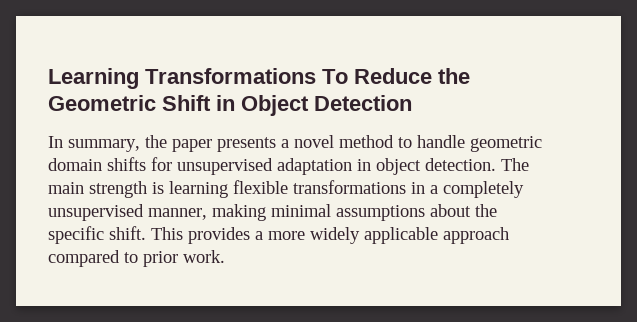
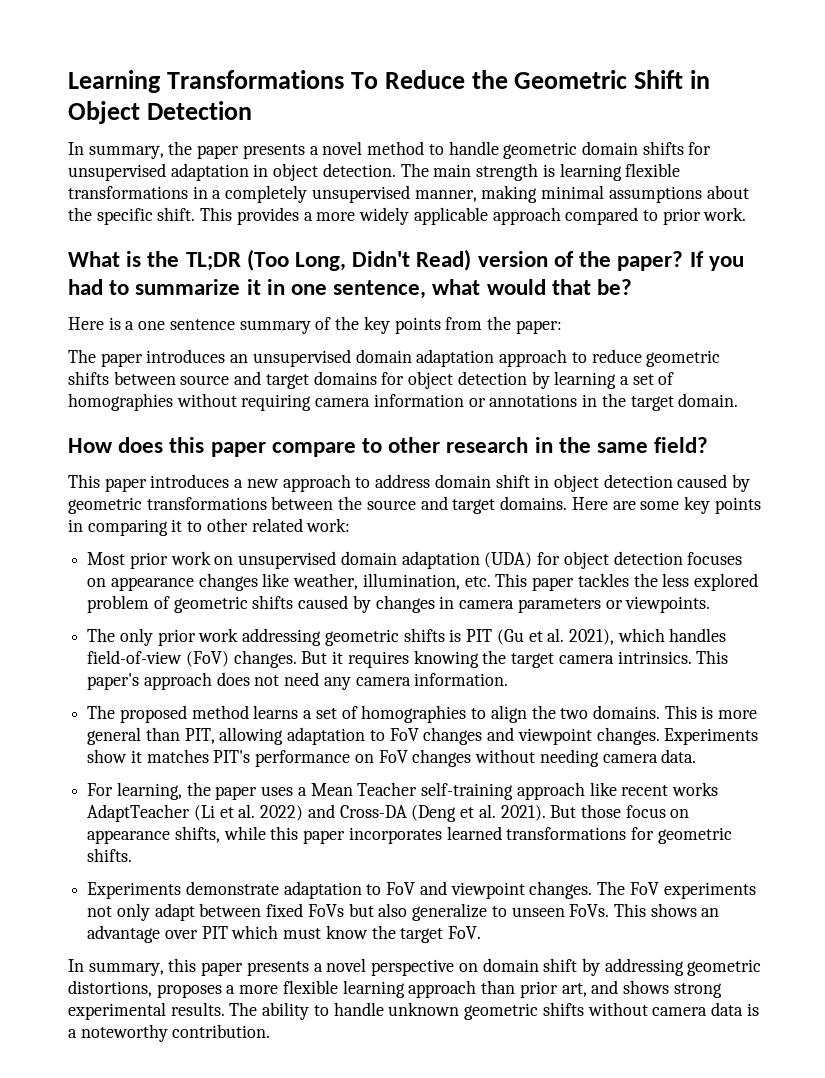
(225, 256) none -> [68,249,744,271] [68,279,633,299] [68,316,562,334] [68,349,721,367] [68,371,675,389] [68,393,739,411] [68,437,709,457] [68,474,751,492] [68,496,761,514] [68,518,351,536] [87,551,743,569] [87,573,758,591] [87,595,711,613] [87,628,727,646] [87,650,729,668] [87,672,509,690] [87,705,758,723] [87,727,759,745] [87,749,697,767] [87,782,718,800] [87,804,690,822] [87,826,732,844] [87,848,133,862] [87,881,756,899] [87,903,720,921] [87,925,482,943] [68,958,762,976] [68,980,722,998] [68,1002,759,1020] [68,1024,271,1042] // What is the TL;DR (Too Long, Didn't Read) version of the paper? If you had to summarize it in one sentence, what would that be? // Here is a one sentence summary of the key points from the paper: // The paper introduces an unsupervised domain adaptation approach to reduce geometric shifts between source and target domains for object detection by learning a set of homographies without requiring camera information or annotations in the target domain. // How does this paper compare to other research in the same field? // This paper introduces a new approach to address domain shift in object detection caused by geometric transformations between the source and target domains. Here are some key points in comparing it to other related work: // Most prior work on unsupervised domain adaptation (UDA) for object detection focuses on appearance changes like weather, illumination, etc. This paper tackles the less explored problem of geometric shifts caused by changes in camera parameters or viewpoints. // The only prior work addressing geometric shifts is PIT (Gu et al. 2021), which handles field-of-view (FoV) changes. But it requires knowing the target camera intrinsics. This paper's approach does not need any camera information. // The proposed method learns a set of homographies to align the two domains. This is more general than PIT, allowing adaptation to FoV changes and viewpoint changes. Experiments show it matches PIT's performance on FoV changes without needing camera data. // For learning, the paper uses a Mean Teacher self-training approach like recent works AdaptTeacher (Li et al. 2022) and Cross-DA (Deng et al. 2021). But those focus on appearance shifts, while this paper incorporates learned transformations for geometric shifts. // Experiments demonstrate adaptation to FoV and viewpoint changes. The FoV experiments not only adapt between fixed FoVs but also generalize to unseen FoVs. This shows an advantage over PIT which must know the target FoV. // In summary, this paper presents a novel perspective on domain shift by addressing geometric distortions, proposes a more flexible learning approach than prior art, and shows strong experimental results. The ability to handle unknown geometric shifts without camera data is a noteworthy contribution.

